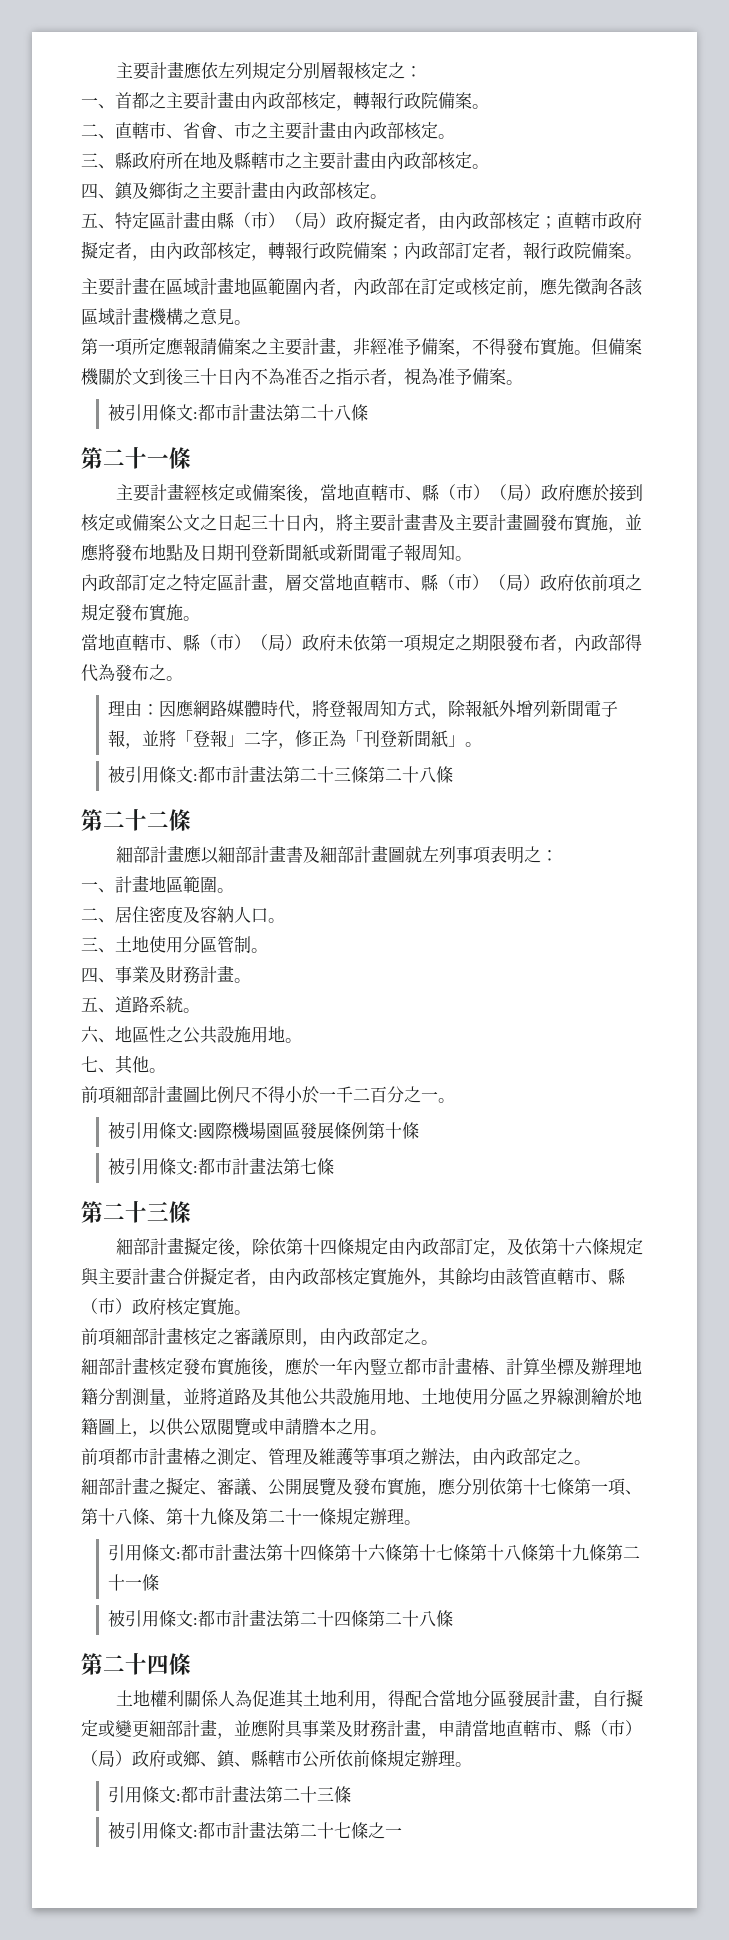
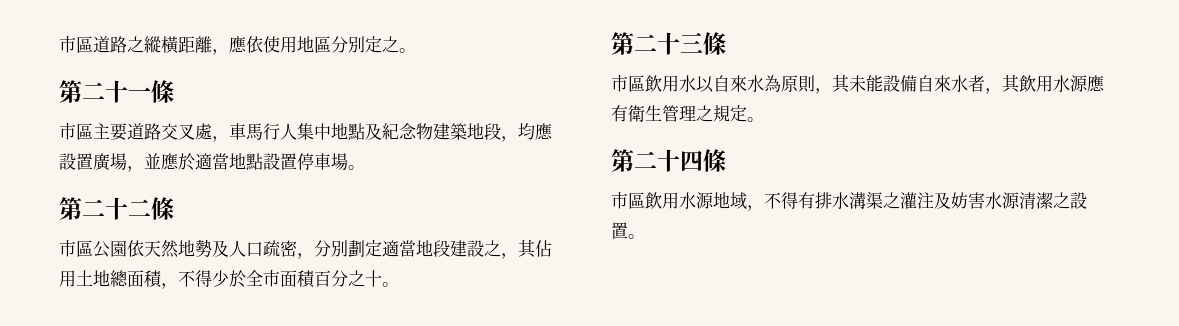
[116,61,423,80] [81,91,489,111] [81,121,455,140] [81,151,489,170] [81,181,387,200] [81,211,642,231] [81,241,642,261] [81,277,643,297] [81,307,251,326] [81,337,642,357] [81,368,523,387] [108,403,369,422] [81,447,191,469] [116,483,644,503] [81,513,642,533] [81,544,472,562] [81,573,642,593] [81,604,200,622] [81,634,642,653] [81,664,183,682] [108,700,619,719] [108,730,483,749] [108,765,454,784] [81,809,191,831] [116,845,559,864] [81,875,234,893] [81,906,285,923] [81,936,268,953] [81,965,251,983] [81,996,200,1013] [81,1026,302,1044] [81,1055,166,1074] [81,1085,455,1104] [108,1122,420,1139] [108,1157,335,1176] [81,1201,191,1223] [116,1237,644,1257] [81,1267,626,1287] [81,1298,251,1316] [81,1327,438,1347] [81,1357,642,1377] [81,1387,642,1407] [81,1418,387,1437] [81,1447,591,1467] [81,1477,642,1497] [81,1508,421,1525] [108,1543,641,1562] [108,1574,160,1591] [108,1609,454,1628] [81,1653,191,1675] [116,1689,644,1709] [81,1719,642,1739] [81,1750,472,1768] [108,1785,352,1804] [108,1821,403,1840] 主要計畫應依左列規定分別層報核定之： // 一、首都之主要計畫由內政部核定，轉報行政院備案。 // 二、直轄市、省會、市之主要計畫由內政部核定。 // 三、縣政府所在地及縣轄市之主要計畫由內政部核定。 // 四、鎮及鄉街之主要計畫由內政部核定。 // 五、特定區計畫由縣（市）（局）政府擬定者，由內政部核定；直轄市政府擬定者，由內政部核定，轉報行政院備案；內政部訂定者，報行政院備案。 // 主要計畫在區域計畫地區範圍內者，內政部在訂定或核定前，應先徵詢各該區域計畫機構之意見。 // 第一項所定應報請備案之主要計畫，非經准予備案，不得發布實施。但備案機關於文到後三十日內不為准否之指示者，視為准予備案。 // 被引用條文:都市計畫法第二十八條 // 第二十一條 // 主要計畫經核定或備案後，當地直轄市、縣（市）（局）政府應於接到核定或備案公文之日起三十日內，將主要計畫書及主要計畫圖發布實施，並應將發布地點及日期刊登新聞紙或新聞電子報周知。 // 內政部訂定之特定區計畫，層交當地直轄市、縣（市）（局）政府依前項之規定發布實施。 // 當地直轄市、縣（市）（局）政府未依第一項規定之期限發布者，內政部得代為發布之。 // 理由：因應網路媒體時代，將登報周知方式，除報紙外增列新聞電子報，並將「登報」二字，修正為「刊登新聞紙」。 // 被引用條文:都市計畫法第二十三條第二十八條 // 第二十二條 // 細部計畫應以細部計畫書及細部計畫圖就左列事項表明之： // 一、計畫地區範圍。 // 二、居住密度及容納人口。 // 三、土地使用分區管制。 // 四、事業及財務計畫。 // 五、道路系統。 // 六、地區性之公共設施用地。 // 七、其他。 // 前項細部計畫圖比例尺不得小於一千二百分之一。 // 被引用條文:國際機場園區發展條例第十條 // 被引用條文:都市計畫法第七條 // 第二十三條 // 細部計畫擬定後，除依第十四條規定由內政部訂定，及依第十六條規定與主要計畫合併擬定者，由內政部核定實施外，其餘均由該管直轄市、縣（市）政府核定實施。 // 前項細部計畫核定之審議原則，由內政部定之。 // 細部計畫核定發布實施後，應於一年內豎立都市計畫樁、計算坐標及辦理地籍分割測量，並將道路及其他公共設施用地、土地使用分區之界線測繪於地籍圖上，以供公眾閱覽或申請謄本之用。 // 前項都市計畫樁之測定、管理及維護等事項之辦法，由內政部定之。 // 細部計畫之擬定、審議、公開展覽及發布實施，應分別依第十七條第一項、第十八條、第十九條及第二十一條規定辦理。 // 引用條文:都市計畫法第十四條第十六條第十七條第十八條第十九條第二十一條 // 被引用條文:都市計畫法第二十四條第二十八條 // 第二十四條 // 土地權利關係人為促進其土地利用，得配合當地分區發展計畫，自行擬定或變更細部計畫，並應附具事業及財務計畫，申請當地直轄市、縣（市）（局）政府或鄉、鎮、縣轄市公所依前條規定辦理。 // 引用條文:都市計畫法第二十三條 // 被引用條文:都市計畫法第二十七條之一 -> [59,36,416,55] [59,80,174,103] [59,123,553,142] [59,153,365,172] [59,197,174,220] [59,239,552,259] [59,270,399,289] [611,32,726,55] [611,74,1105,94] [611,105,764,122] [611,149,726,172] [611,192,1087,211] [611,222,645,239] 市區道路之縱橫距離，應依使用地區分別定之。 // 第二十一條 // 市區主要道路交叉處，車馬行人集中地點及紀念物建築地段，均應設置廣場，並應於適當地點設置停車場。 // 第二十二條 // 市區公園依天然地勢及人口疏密，分別劃定適當地段建設之，其佔用土地總面積，不得少於全市面積百分之十。 // 第二十三條 // 市區飲用水以自來水為原則，其未能設備自來水者，其飲用水源應有衛生管理之規定。 // 第二十四條 // 市區飲用水源地域，不得有排水溝渠之灌注及妨害水源清潔之設置。

